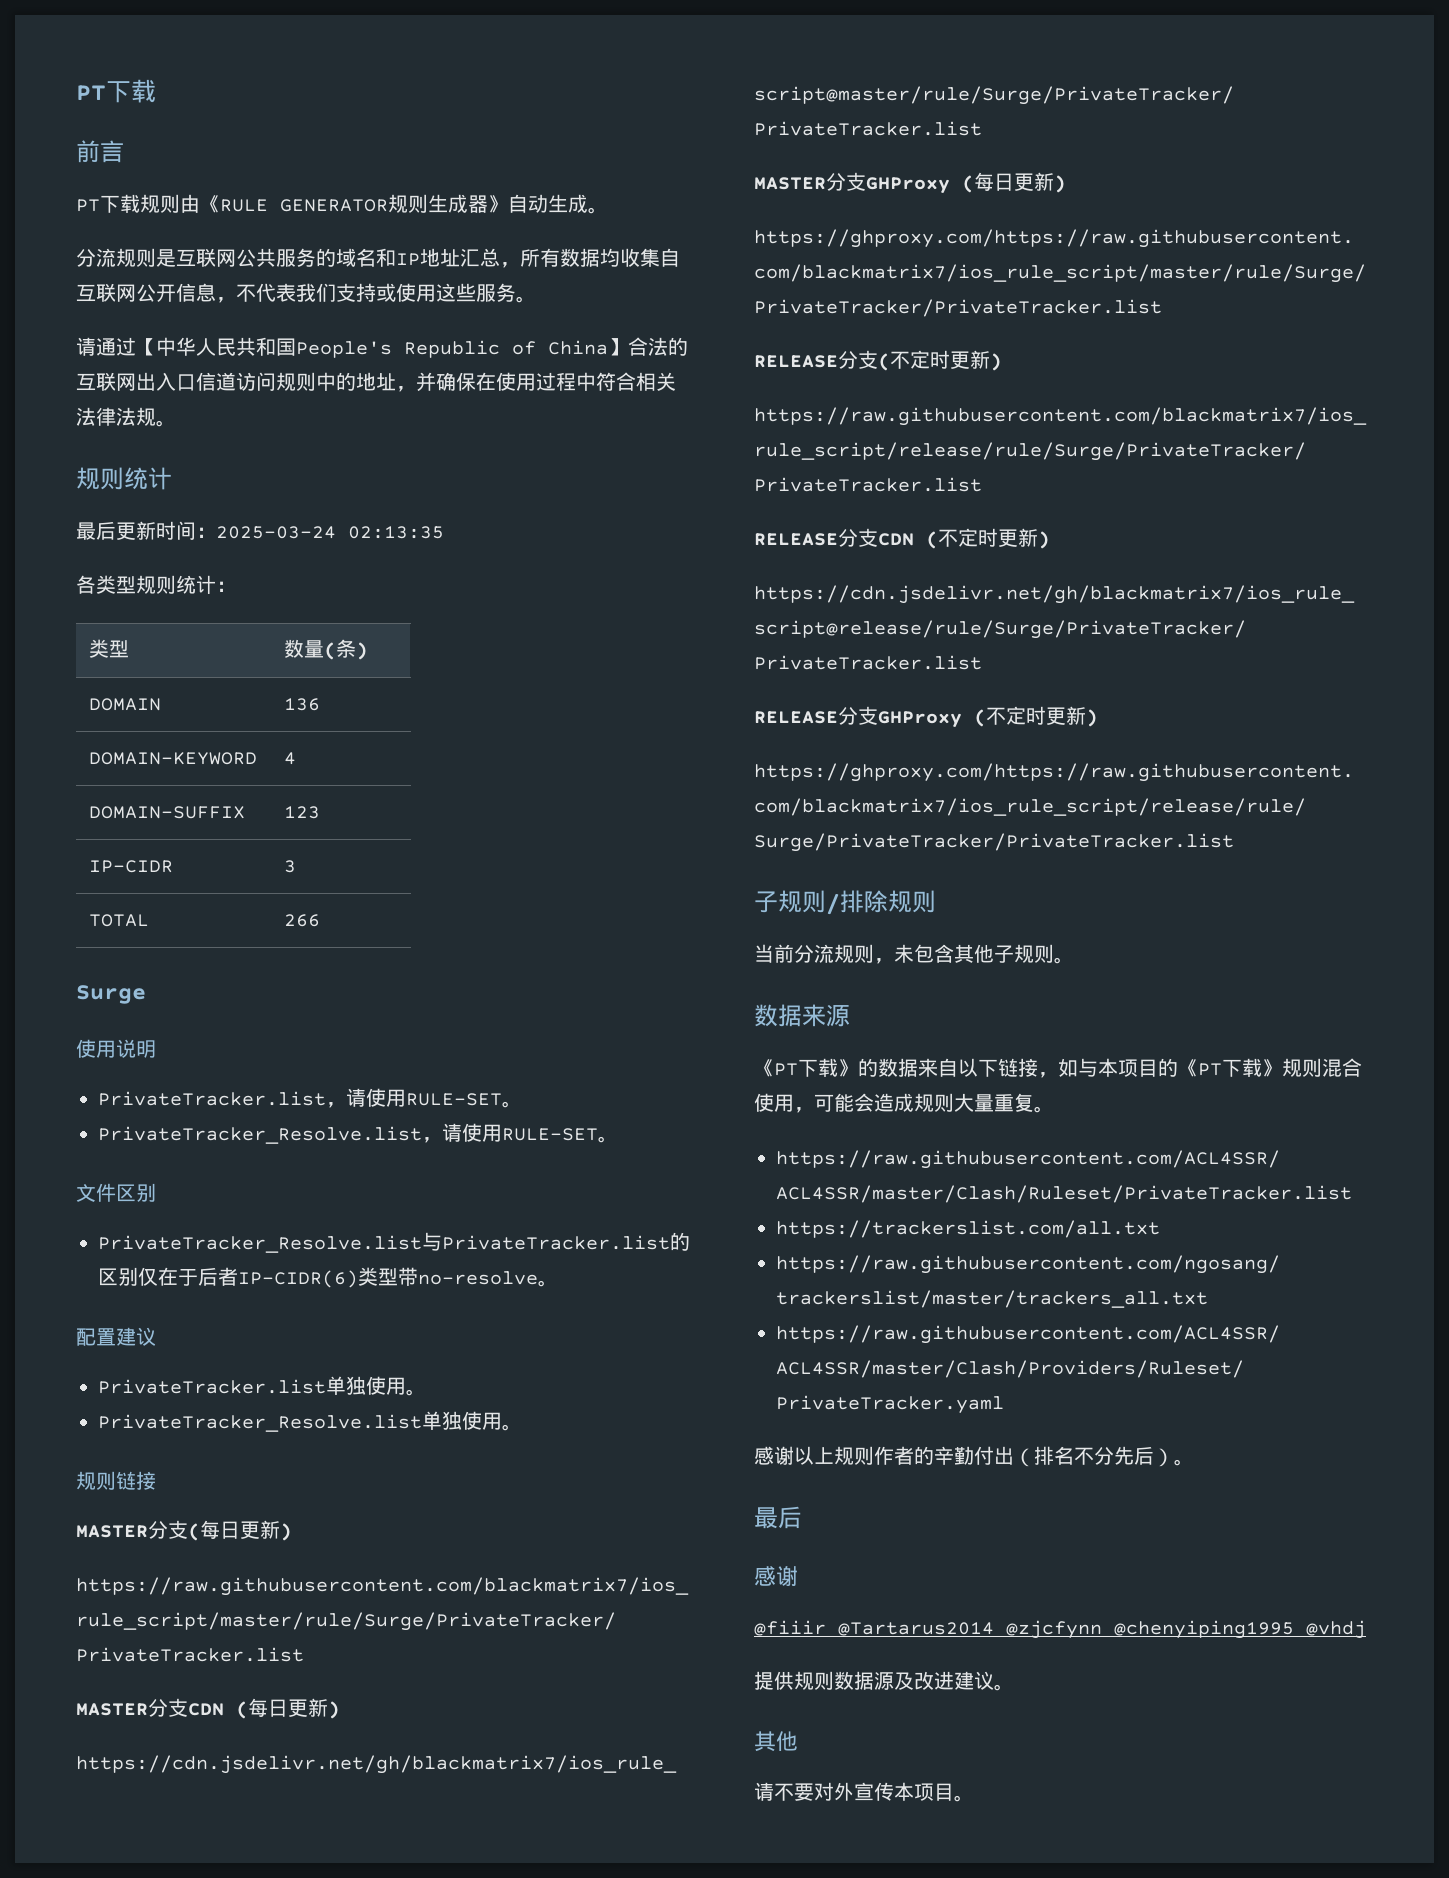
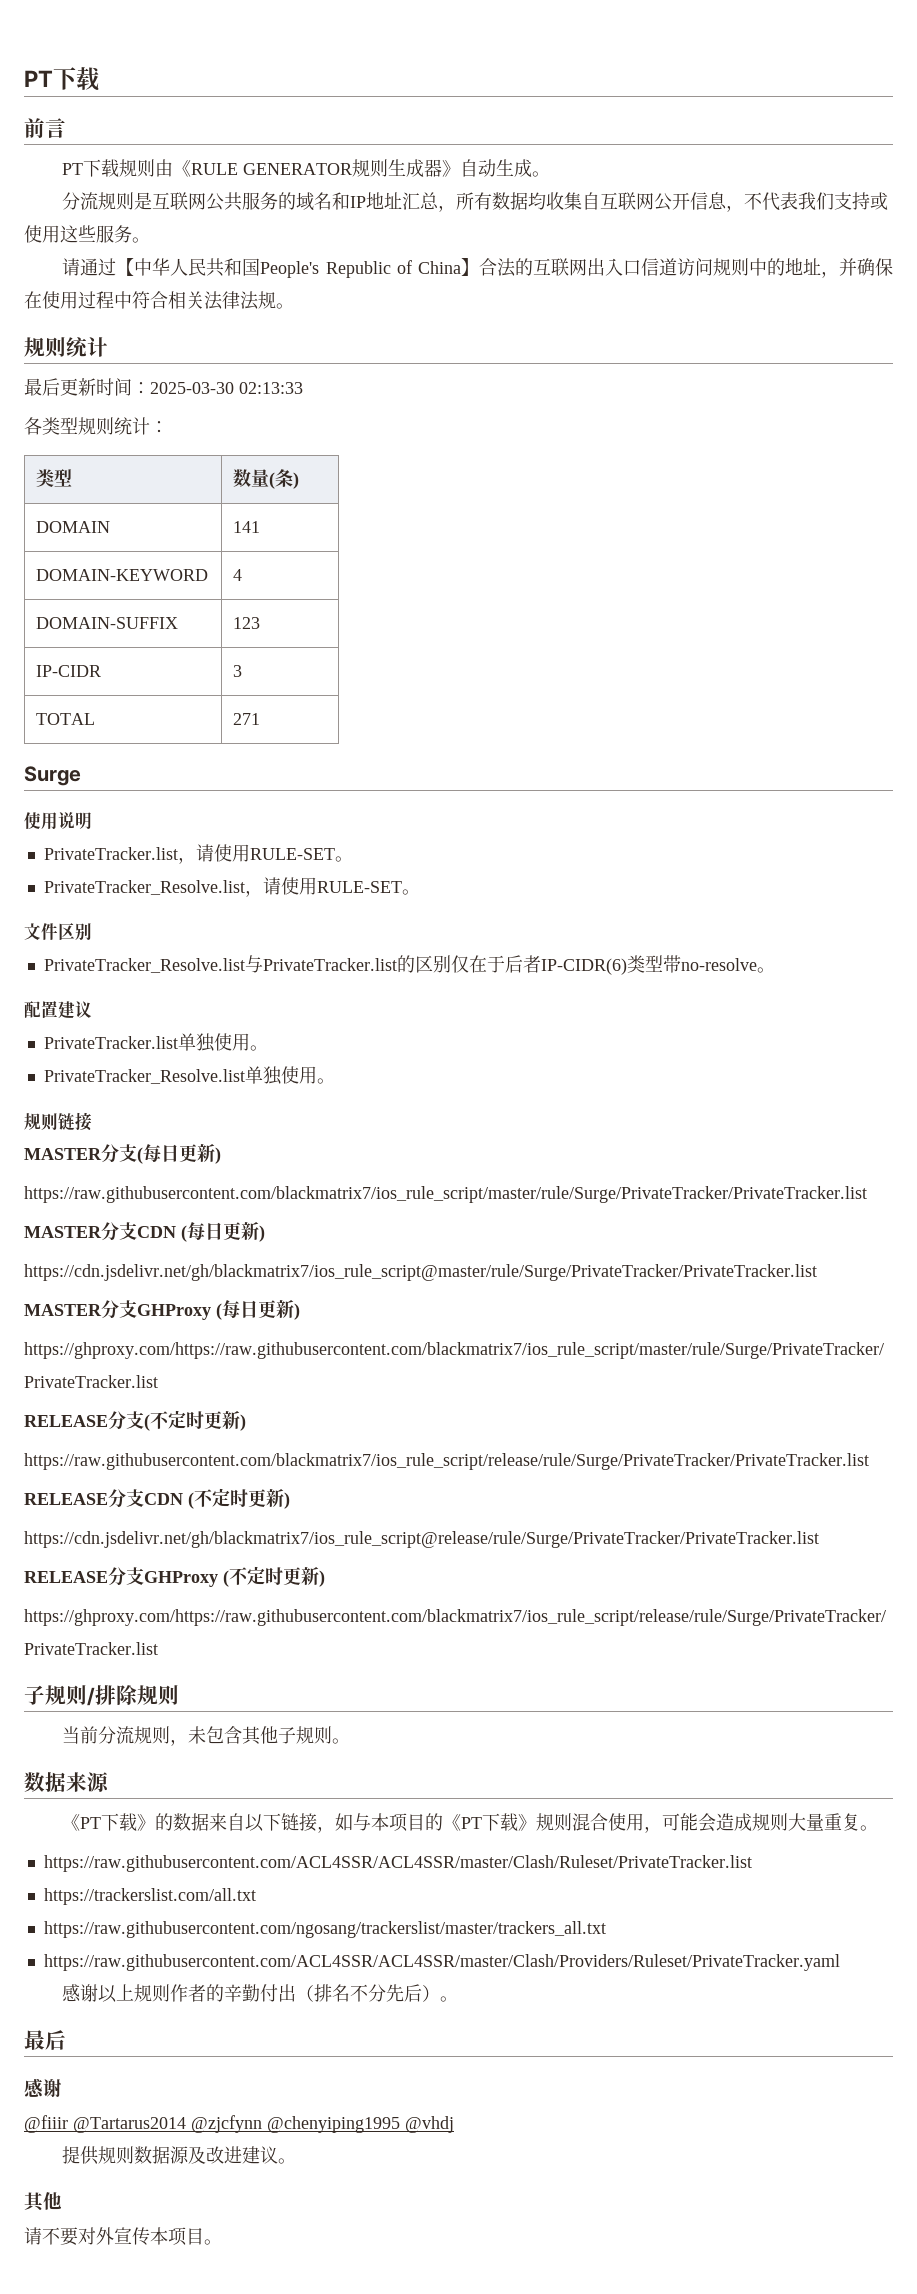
[216,526,444,539] 2025-03-24 02:13:35 -> [150,382,303,394] 2025-03-30 02:13:33
[284,698,321,711] 136 -> [233,521,261,533] 141
[284,914,321,927] 266 -> [233,713,261,725] 271

